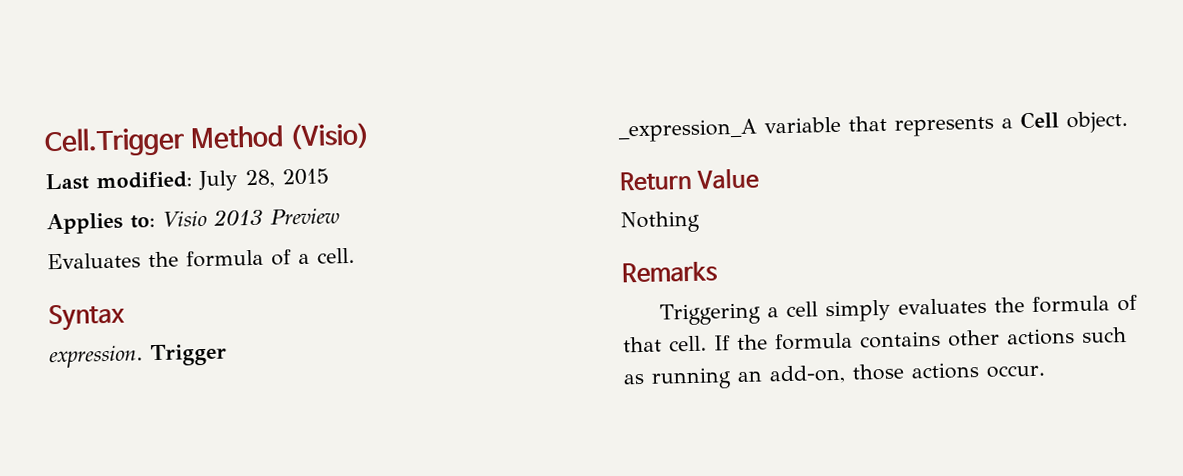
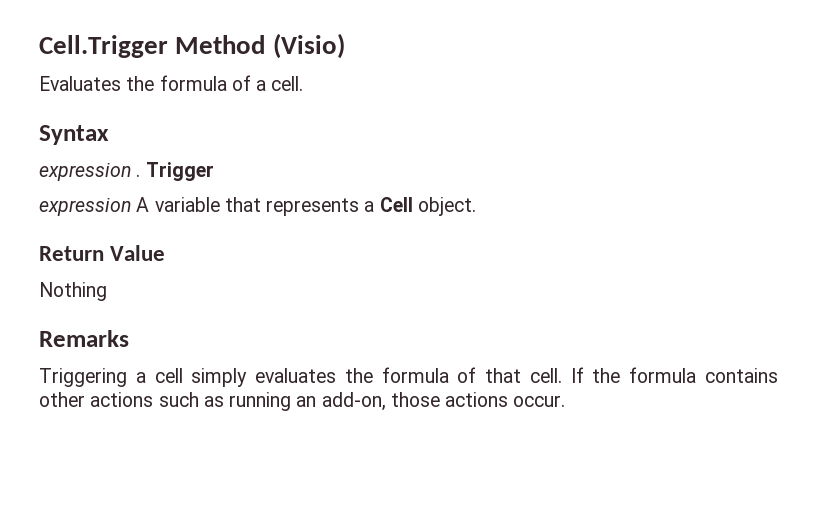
[45,168,329,192] [46,208,340,235] // Last modified: July 28, 2015 // Applies to: Visio 2013 Preview -> (345, 46) none
[49,345,143,369] expression. -> [39,163,141,181] expression .
[618,118,758,143] _expression_A -> [39,197,150,216] expression A

